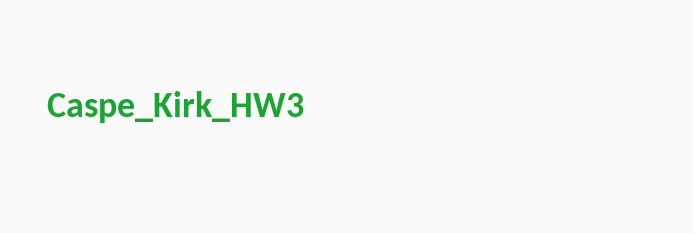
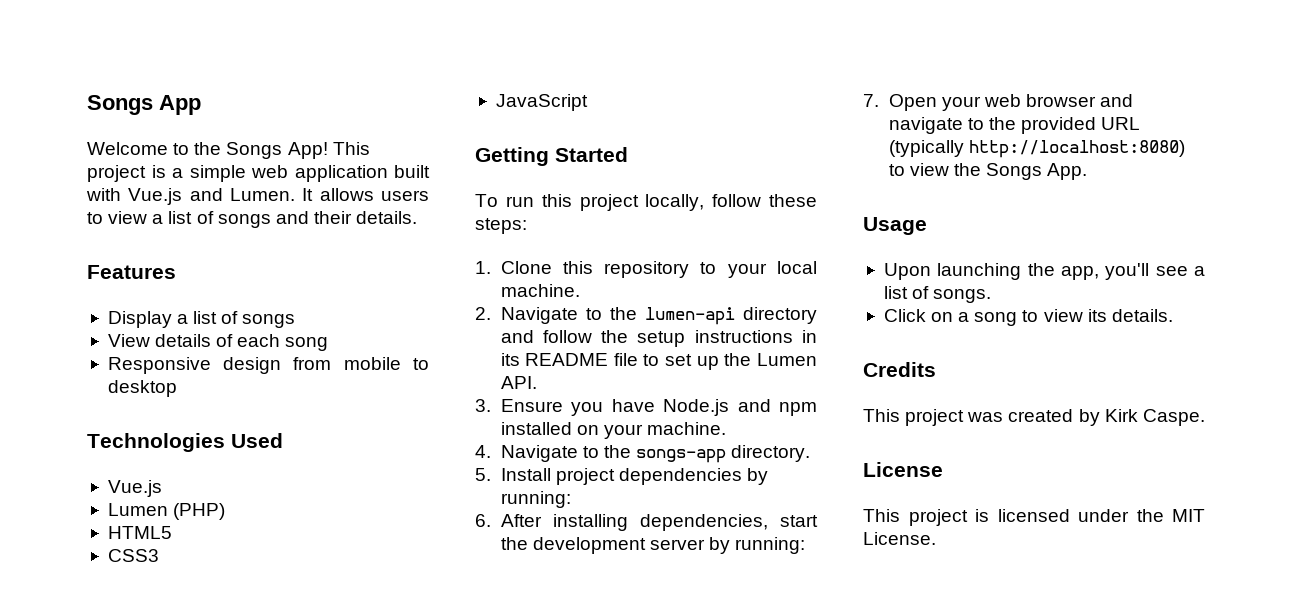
[47,91,304,123] Caspe_Kirk_HW3 -> [87,95,201,115] [87,142,370,159] [87,165,430,182] [86,188,429,205] [87,211,418,228] [87,265,176,279] [107,311,296,328] [107,334,329,351] [107,357,430,374] [107,380,177,397] [87,433,283,452] [107,480,162,497] [107,503,226,520] [107,526,172,539] [107,549,159,562] [495,94,588,111] [475,147,628,166] [475,194,817,211] [475,218,527,234] [475,261,817,278] [500,284,580,297] [475,307,817,325] [500,330,817,347] [500,353,817,370] [500,376,537,389] [475,399,817,416] [500,422,726,439] [475,445,811,463] [475,468,768,485] [500,491,571,508] [475,514,818,531] [500,537,806,554] [863,94,1134,111] [888,117,1141,134] [888,140,1185,158] [888,163,1088,180] [863,217,927,235] [883,263,1205,280] [883,286,992,303] [883,309,1173,326] [863,362,936,377] [863,409,1205,426] [863,462,943,477] [863,509,1205,526] [863,532,936,545] Songs App // Welcome to the Songs App! This project is a simple web application built with Vue.js and Lumen. It allows users to view a list of songs and their details. // Features // Display a list of songs // View details of each song // Responsive design from mobile to desktop // Technologies Used // Vue.js // Lumen (PHP) // HTML5 // CSS3 // JavaScript // Getting Started // To run this project locally, follow these steps: // 1. Clone this repository to your local machine. // 2. Navigate to the lumen-api directory and follow the setup instructions in its README file to set up the Lumen API. // 3. Ensure you have Node.js and npm installed on your machine. // 4. Navigate to the songs-app directory. // 5. Install project dependencies by running: // 6. After installing dependencies, start the development server by running: // 7. Open your web browser and navigate to the provided URL (typically http://localhost:8080) to view the Songs App. // Usage // Upon launching the app, you'll see a list of songs. // Click on a song to view its details. // Credits // This project was created by Kirk Caspe. // License // This project is licensed under the MIT License.

